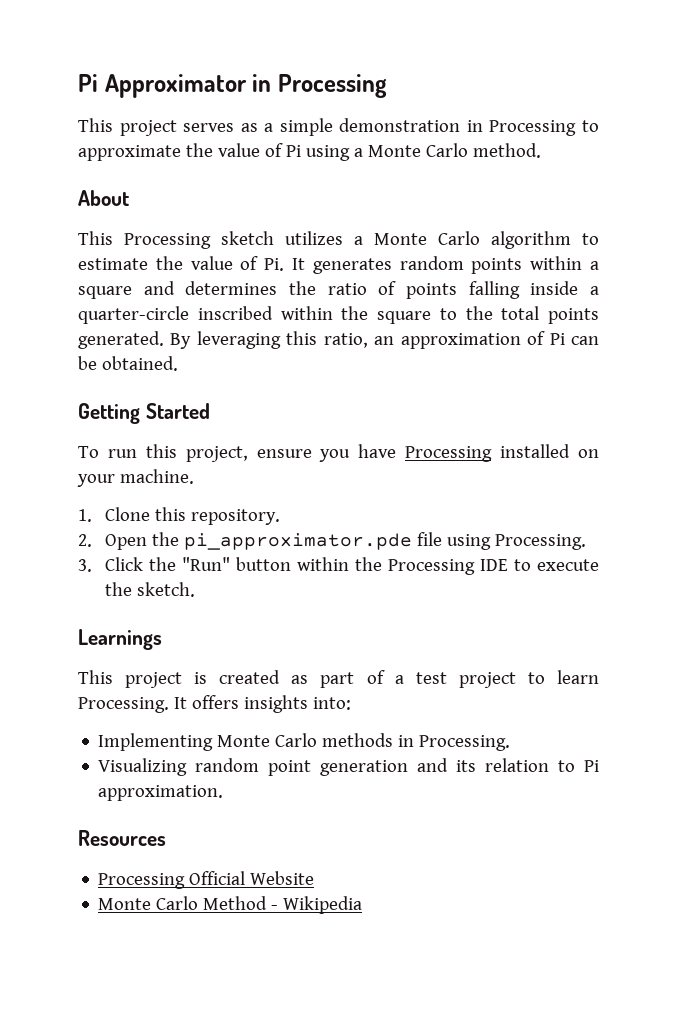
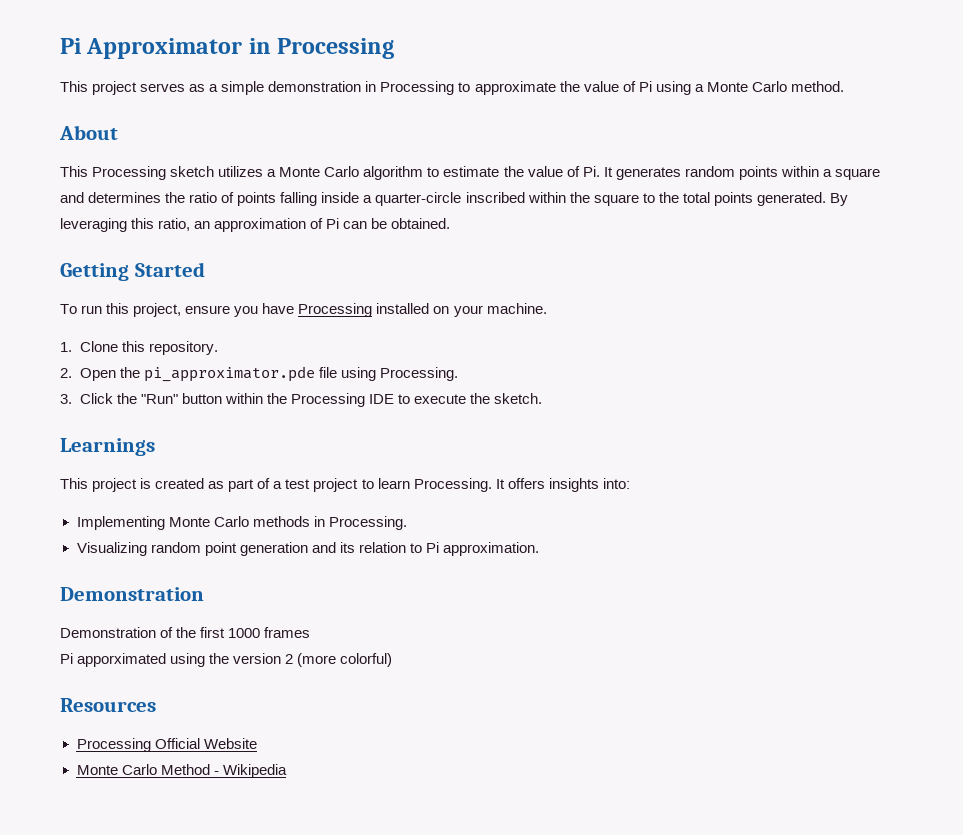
(224, 793) none -> [60,587,204,601] [60,627,311,638] [60,653,393,667] // Demonstration // Demonstration of the first 1000 frames // Pi apporximated using the version 2 (more colorful)

